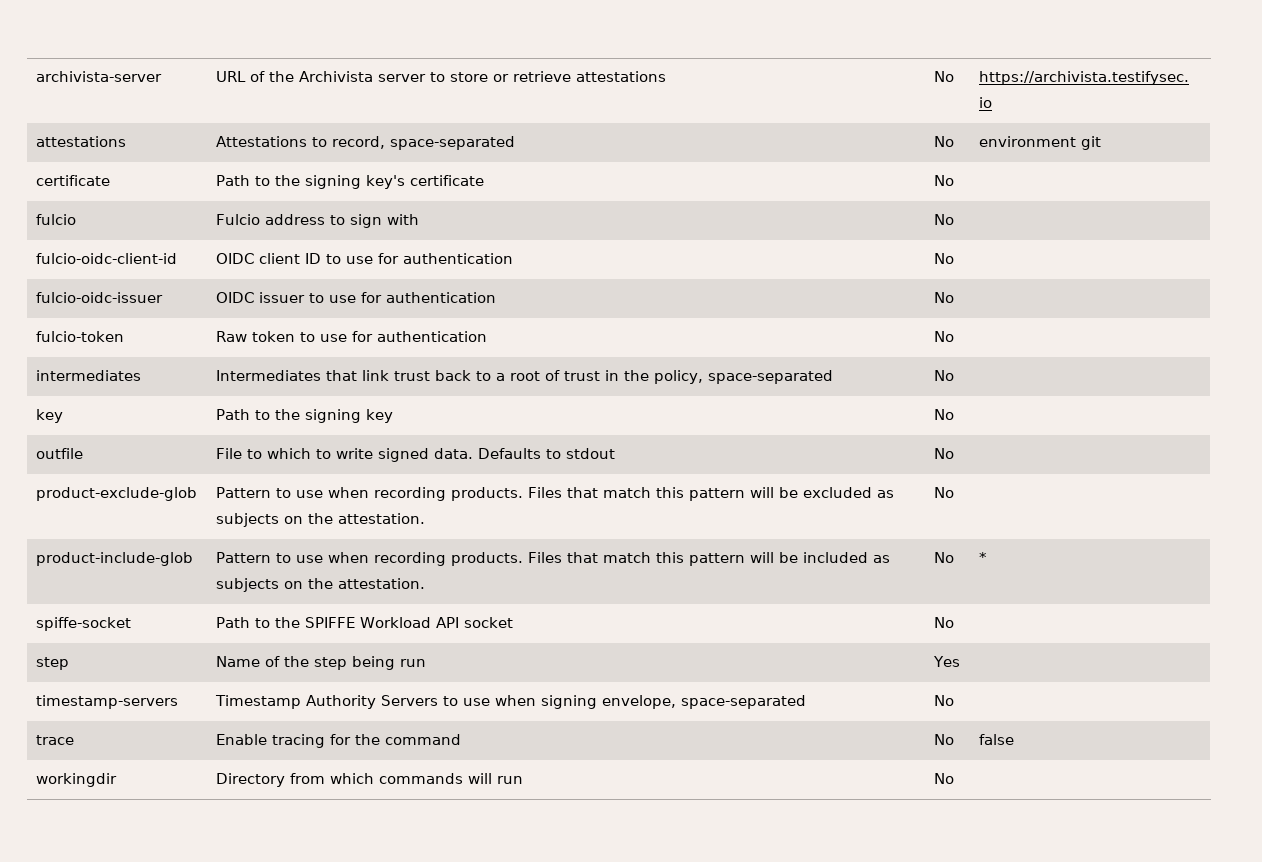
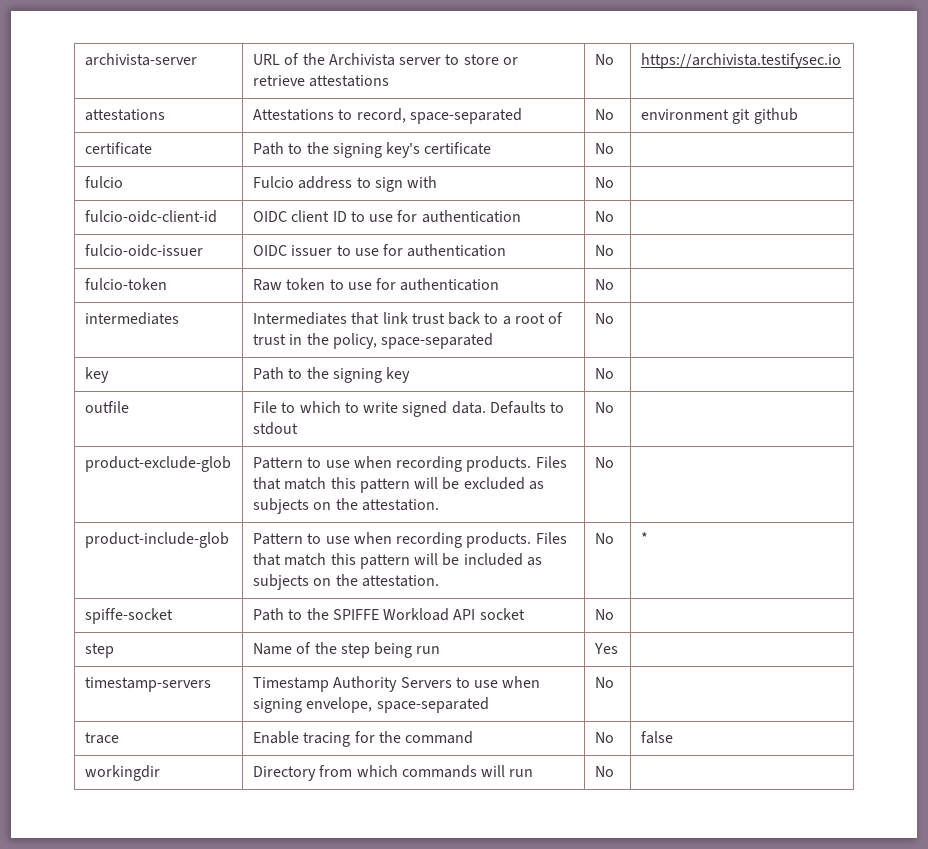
(1102, 143) none -> [753,108,798,124] github

